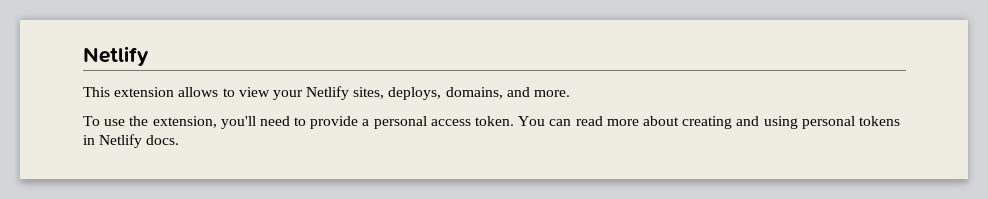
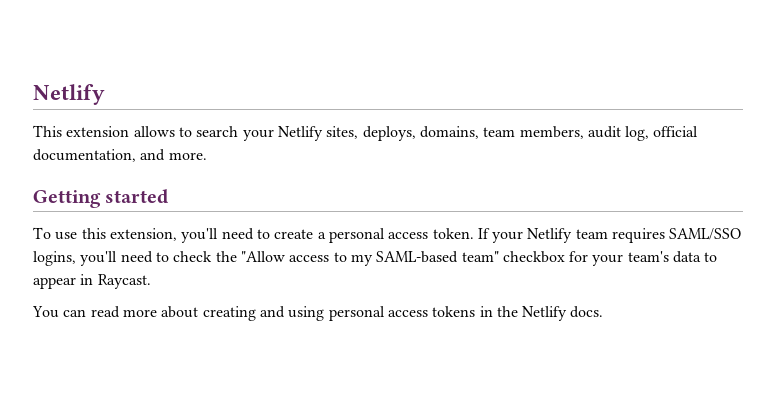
[238,87,270,97] view -> [196,126,239,137] search
(503, 93) none -> [483,126,699,141] [33,149,136,162] team members, audit log, official documentation,
(571, 93) none -> [33,189,169,208] // Getting started
[129,116,149,126] the -> [81,228,106,239] this
[310,116,359,129] provide -> [274,229,314,239] create
(515, 121) none -> [477,228,742,243] [33,251,718,266] [33,274,151,289] If your Netlify team requires SAML/SSO logins, you'll need to check the "Allow access to my SAML-based team" checkbox for your team's data to appear in Raycast. //
(855, 122) none -> [387,310,428,317] access
(95, 140) none -> [496,306,518,317] the

